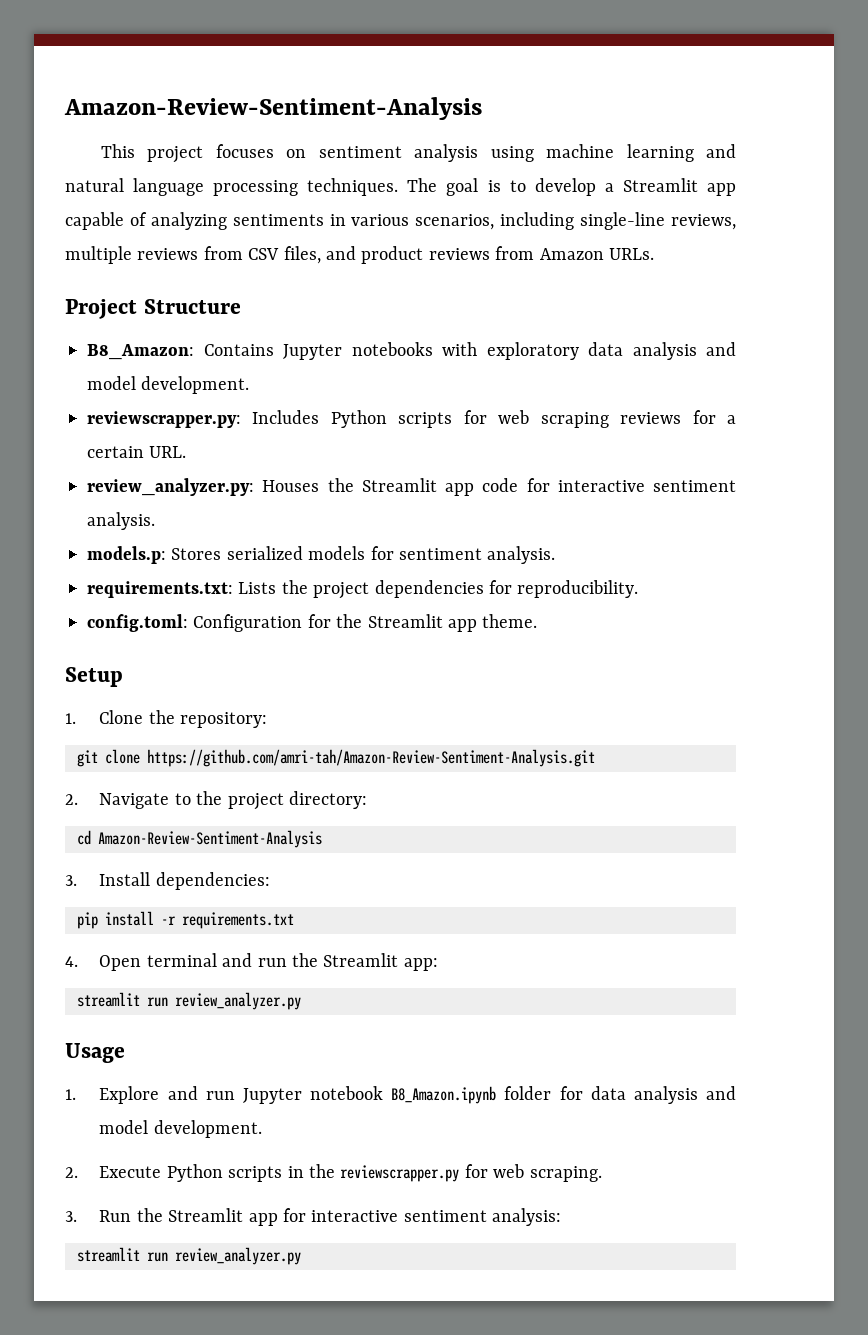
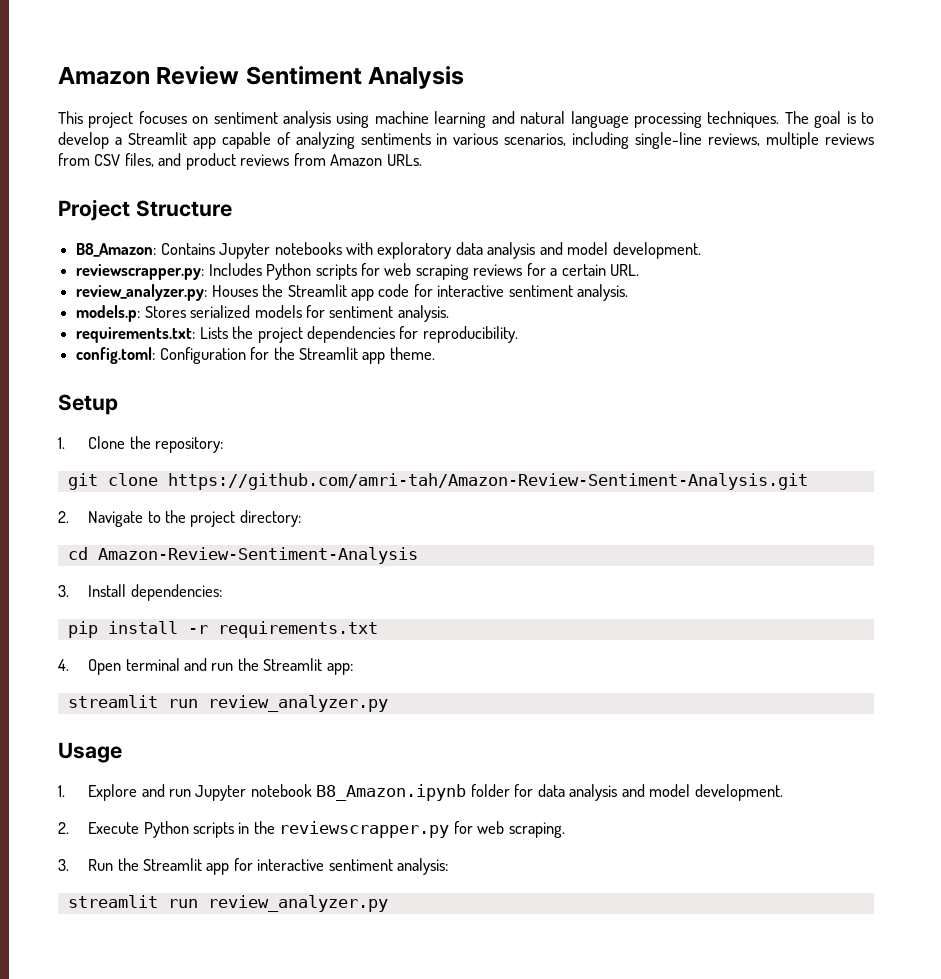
[64,97,482,120] Amazon-Review-Sentiment-Analysis -> [58,66,465,89] Amazon Review Sentiment Analysis

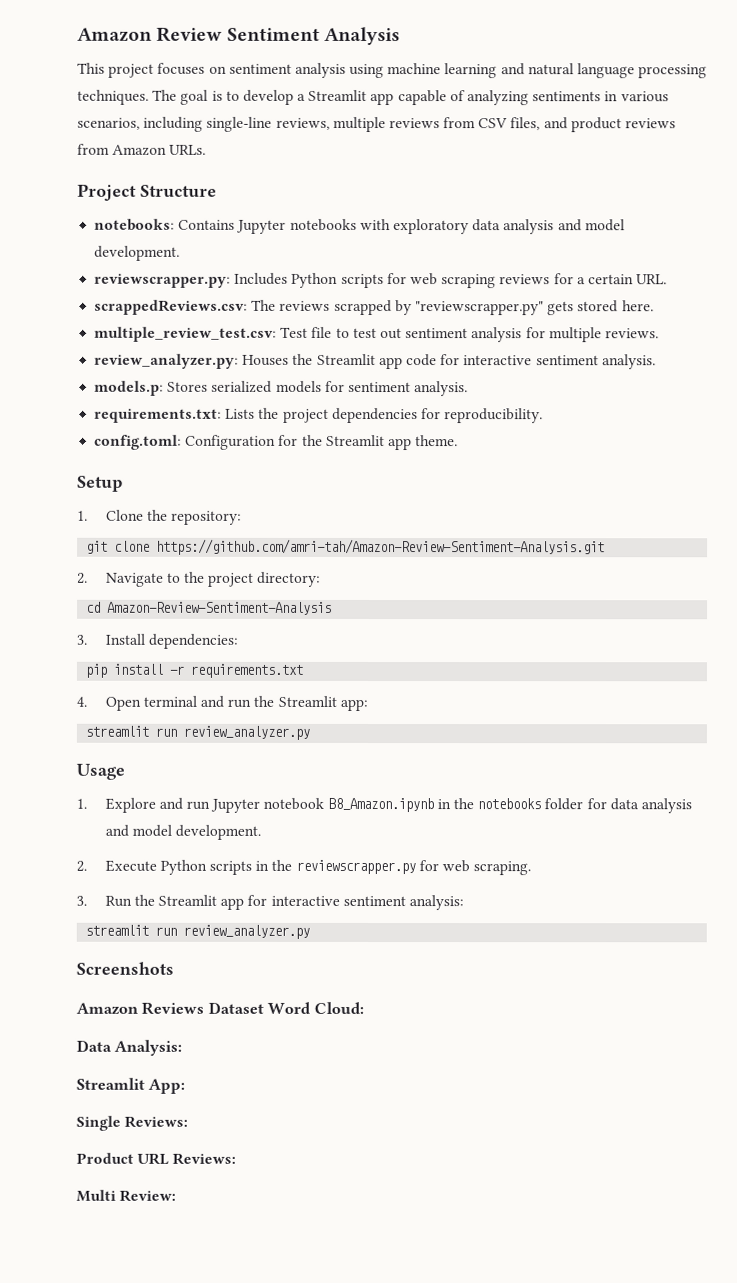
[76,243,157,257] B8_Amazon: -> [94,218,176,231] notebooks:
(640, 270) none -> [94,299,654,316] [94,326,659,343] // scrappedReviews.csv: The reviews scrapped by "reviewscrapper.py" gets stored here. // multiple_review_test.csv: Test file to test out sentiment analysis for multiple reviews.
(467, 792) none -> [436,798,542,810] in the notebooks
(388, 903) none -> [76,961,174,975] [76,1001,364,1015] [76,1039,183,1056] [76,1077,186,1094] [76,1115,189,1131] [76,1152,237,1165] [76,1189,177,1202] // Screenshots // Amazon Reviews Dataset Word Cloud: // Data Analysis: // Streamlit App: // Single Reviews: // Product URL Reviews: // Multi Review:

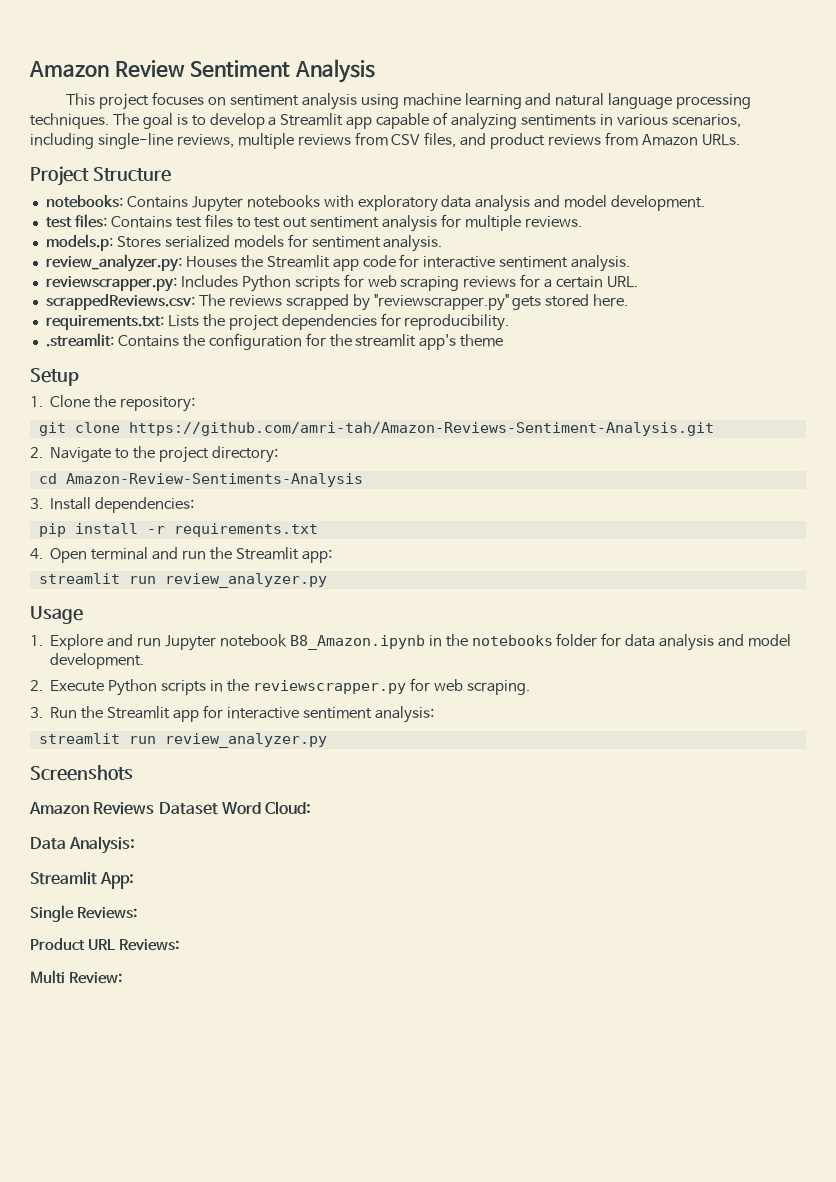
(181, 253) none -> [45,214,582,232] [45,234,443,252] [45,254,631,272] // test files: Contains test files to test out sentiment analysis for multiple reviews. // models.p: Stores serialized models for sentiment analysis. // review_analyzer.py: Houses the Streamlit app code for interactive sentiment analysis.
[94,326,659,343] [94,353,656,370] [94,380,469,397] // multiple_review_test.csv: Test file to test out sentiment analysis for multiple reviews. // review_analyzer.py: Houses the Streamlit app code for interactive sentiment analysis. // models.p: Stores serialized models for sentiment analysis. -> (629, 300) none
[94,434,459,451] config.toml: Configuration for the Streamlit app theme. -> [45,333,504,350] .streamlit: Contains the configuration for the streamlit app's theme
[156,538,606,556] https://github.com/amri-tah/Amazon-Review-Sentiment-Analysis.git -> [128,422,714,436] https://github.com/amri-tah/Amazon-Reviews-Sentiment-Analysis.git
[107,601,333,615] Amazon-Review-Sentiment-Analysis -> [65,473,363,487] Amazon-Review-Sentiments-Analysis

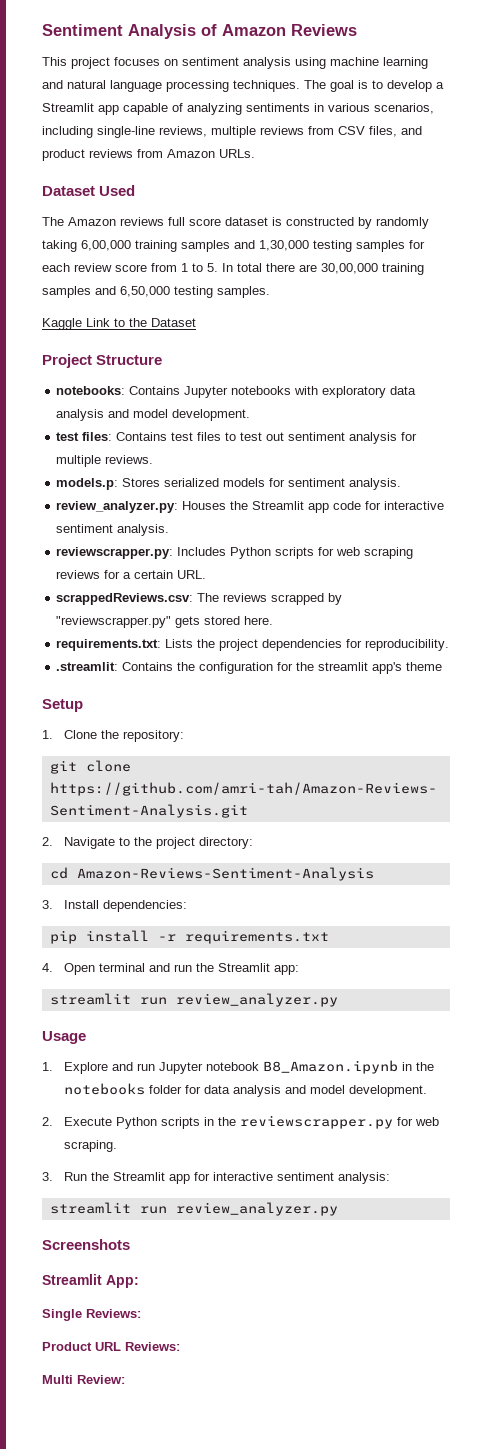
[29,60,185,78] Amazon Review -> (42, 30) none
(375, 71) none -> [201,24,357,36] of Amazon Reviews
(740, 140) none -> [42,185,136,196] [42,217,429,229] [42,240,425,252] [42,263,424,275] [42,286,270,298] [42,318,196,330] // Dataset Used // The Amazon reviews full score dataset is constructed by randomly taking 6,00,000 training samples and 1,30,000 testing samples for each review score from 1 to 5. In total there are 30,00,000 training samples and 6,50,000 testing samples. // Kaggle Link to the Dataset
[65,473,363,487] Amazon-Review-Sentiments-Analysis -> [76,867,374,881] Amazon-Reviews-Sentiment-Analysis
[29,801,312,815] [30,836,136,854] // Amazon Reviews Dataset Word Cloud: // Data Analysis: -> (130, 1244) none

